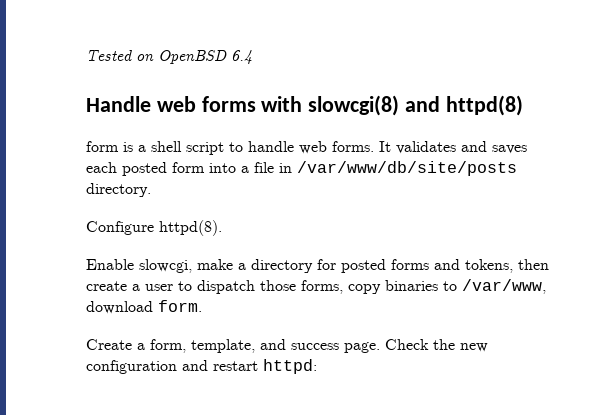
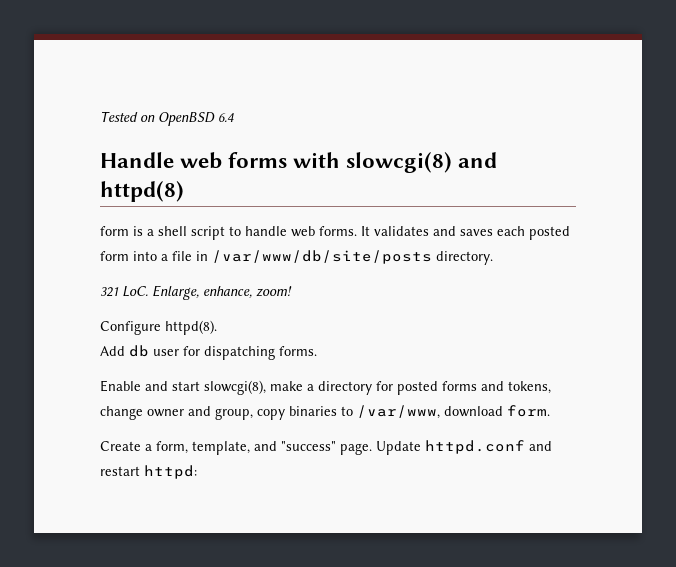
[86,220,222,236] [86,259,192,273] Configure httpd(8). // Enable slowcgi, -> [100,285,292,300] [100,320,217,335] [100,345,317,360] [100,380,266,395] 321 LoC. Enlarge, enhance, zoom! // Configure httpd(8). // Add db user for dispatching forms. // Enable and start slowcgi(8),
[518,259,549,270] [86,280,343,294] then create a user to dispatch those forms, -> [100,406,253,420] change owner and group,
[291,339,488,353] [86,360,177,374] success page. Check the new configuration -> [281,440,525,455] "success" page. Update httpd.conf

